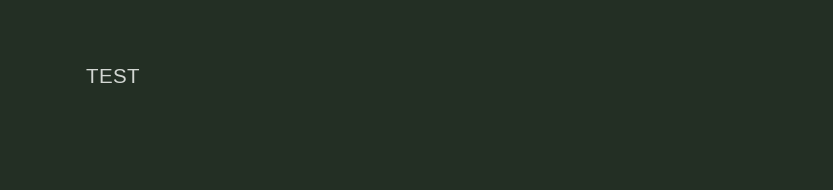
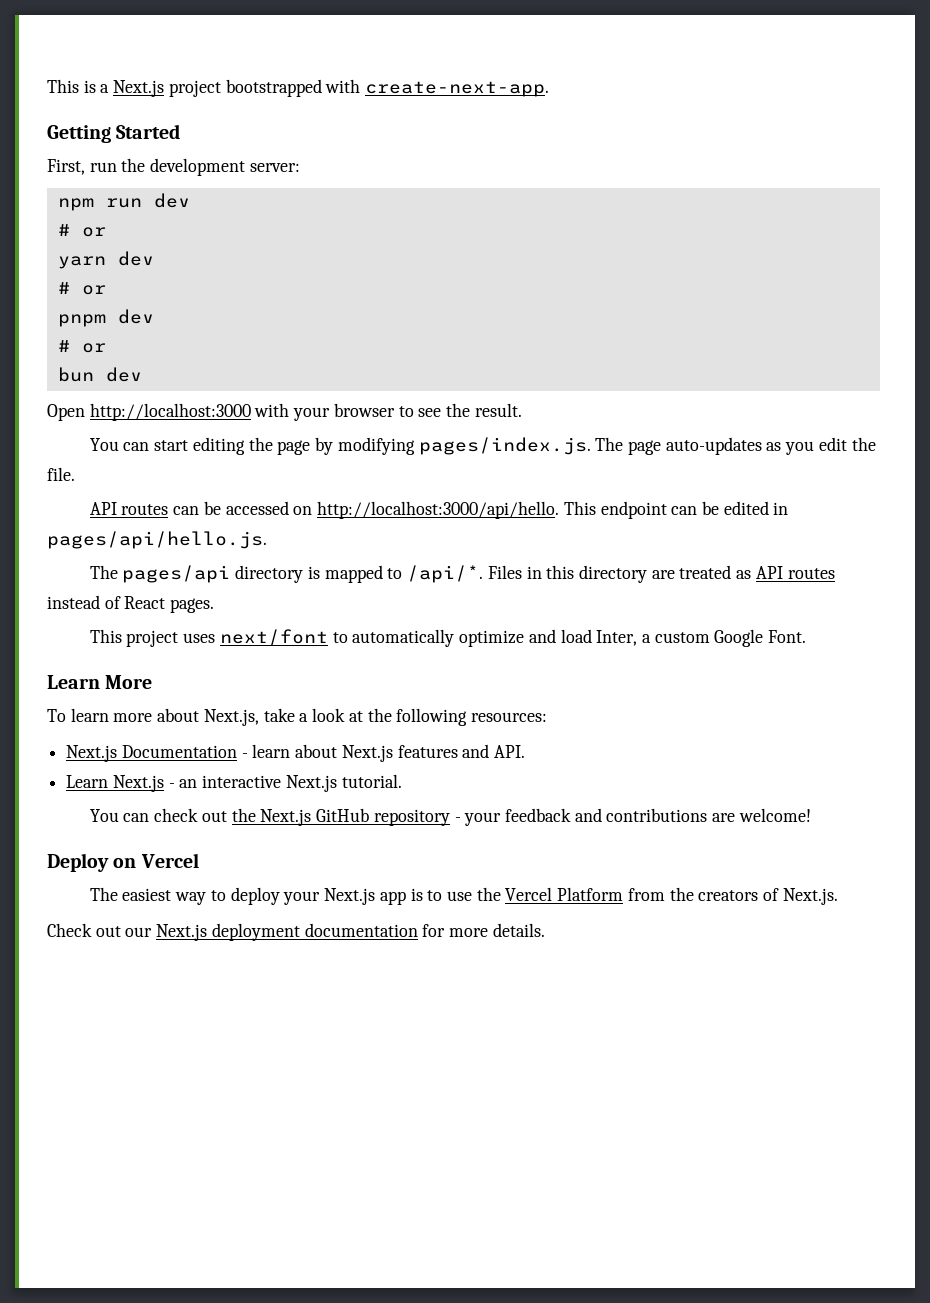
[86,69,140,83] TEST -> [47,79,550,97] [47,124,181,143] [47,158,300,176] [57,193,190,211] [57,224,106,237] [57,251,154,269] [57,282,106,295] [57,309,154,327] [57,340,106,353] [57,367,142,382] [47,403,522,421] [89,437,876,455] [47,467,75,481] [89,501,789,519] [47,531,267,549] [89,565,835,583] [47,595,215,613] [89,629,807,647] [47,675,153,689] [47,708,547,726] [66,744,526,762] [66,774,402,792] [89,808,811,826] [47,853,199,872] [89,887,838,905] [47,923,545,941] This is a Next.js project bootstrapped with create-next-app. // Getting Started // First, run the development server: // npm run dev // # or // yarn dev // # or // pnpm dev // # or // bun dev // Open http://localhost:3000 with your browser to see the result. // You can start editing the page by modifying pages/index.js. The page auto-updates as you edit the file. // API routes can be accessed on http://localhost:3000/api/hello. This endpoint can be edited in pages/api/hello.js. // The pages/api directory is mapped to /api/*. Files in this directory are treated as API routes instead of React pages. // This project uses next/font to automatically optimize and load Inter, a custom Google Font. // Learn More // To learn more about Next.js, take a look at the following resources: // Next.js Documentation - learn about Next.js features and API. // Learn Next.js - an interactive Next.js tutorial. // You can check out the Next.js GitHub repository - your feedback and contributions are welcome! // Deploy on Vercel // The easiest way to deploy your Next.js app is to use the Vercel Platform from the creators of Next.js. // Check out our Next.js deployment documentation for more details.

